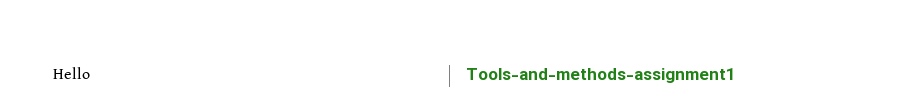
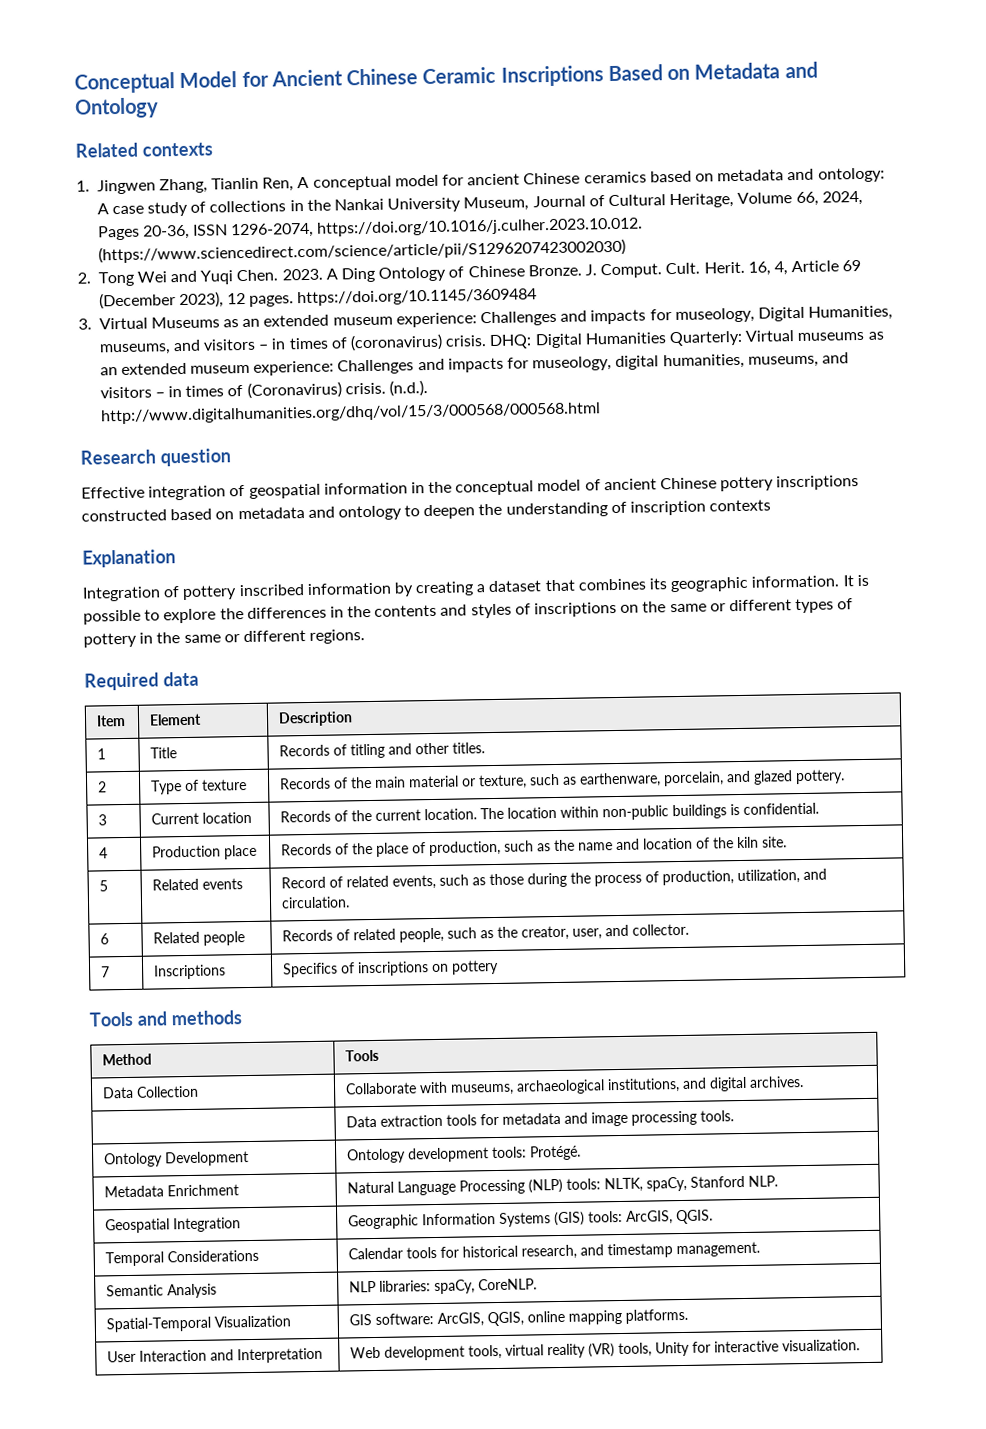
[53,67,90,79] [466,68,736,83] Hello // Tools-and-methods-assignment1 -> [74,61,818,94] [74,97,159,119] [75,142,213,158] [76,167,885,195] [96,190,863,217] [97,217,644,241] [97,238,626,264] [77,259,862,287] [98,288,538,310] [78,305,894,330] [98,330,884,356] [99,352,849,376] [99,380,429,399] [100,402,601,425] [80,448,231,467] [81,475,860,501] [81,499,772,522] [82,549,176,568] [82,574,869,602] [83,598,854,625] [83,629,366,648] [84,671,199,691] [96,714,127,727] [149,713,203,726] [278,711,354,727] [97,748,107,760] [150,747,178,759] [279,742,486,759] [98,781,108,793] [151,779,248,795] [280,769,846,790] [98,814,108,826] [151,811,253,825] [280,802,820,823] [99,847,109,859] [152,844,258,860] [281,836,788,857] [99,880,109,892] [152,878,244,891] [281,868,828,890] [281,896,351,909] [100,933,110,945] [153,931,246,946] [282,923,690,943] [101,966,111,978] [154,964,227,980] [283,959,500,978] [89,1010,242,1027] [102,1053,153,1066] [345,1049,380,1062] [103,1085,200,1099] [345,1076,805,1096] [346,1110,735,1128] [104,1151,250,1168] [347,1145,582,1164] [104,1184,240,1198] [347,1175,779,1196] [105,1217,242,1234] [348,1209,714,1230] [105,1249,260,1267] [348,1241,761,1260] [106,1283,218,1299] [349,1278,538,1295] [106,1315,292,1333] [349,1308,689,1327] [107,1347,324,1364] [350,1339,861,1361] Conceptual Model for Ancient Chinese Ceramic Inscriptions Based on Metadata and Ontology // Related contexts // 1. Jingwen Zhang, Tianlin Ren, A conceptual model for ancient Chinese ceramics based on metadata and ontology: A case study of collections in the Nankai University Museum, Journal of Cultural Heritage, Volume 66, 2024, Pages 20-36, ISSN 1296-2074, https://doi.org/10.1016/j.culher.2023.10.012. (https://www.sciencedirect.com/science/article/pii/S1296207423002030) // 2. Tong Wei and Yuqi Chen. 2023. A Ding Ontology of Chinese Bronze. J. Comput. Cult. Herit. 16, 4, Article 69 (December 2023), 12 pages. https://doi.org/10.1145/3609484 // 3. Virtual Museums as an extended museum experience: Challenges and impacts for museology, Digital Humanities, museums, and visitors – in times of (coronavirus) crisis. DHQ: Digital Humanities Quarterly: Virtual museums as an extended museum experience: Challenges and impacts for museology, digital humanities, museums, and visitors – in times of (Coronavirus) crisis. (n.d.). http://www.digitalhumanities.org/dhq/vol/15/3/000568/000568.html // Research question // Effective integration of geospatial information in the conceptual model of ancient Chinese pottery inscriptions constructed based on metadata and ontology to deepen the understanding of inscription contexts // Explanation // Integration of pottery inscribed information by creating a dataset that combines its geographic information. It is possible to explore the differences in the contents and styles of inscriptions on the same or different types of pottery in the same or different regions. // Required data // Item | Element | Description // 1 | Title | Records of titling and other titles. // 2 | Type of texture | Records of the main material or texture, such as earthenware, porcelain, and glazed pottery. // 3 | Current location | Records of the current location. The location within non-public buildings is confidential. // 4 | Production place | Records of the place of production, such as the name and location of the kiln site. // 5 | Related events | Record of related events, such as those during the process of production, utilization, and circulation. // 6 | Related people | Records of related people, such as the creator, user, and collector. // 7 | Inscriptions | Specifics of inscriptions on pottery // Tools and methods // Method | Tools // Data Collection | Collaborate with museums, archaeological institutions, and digital archives. // | Data extraction tools for metadata and image processing tools. // Ontology Development | Ontology development tools: Protégé. // Metadata Enrichment | Natural Language Processing (NLP) tools: NLTK, spaCy, Stanford NLP. // Geospatial Integration | Geographic Information Systems (GIS) tools: ArcGIS, QGIS. // Temporal Considerations | Calendar tools for historical research, and timestamp management. // Semantic Analysis | NLP libraries: spaCy, CoreNLP. // Spatial-Temporal Visualization | GIS software: ArcGIS, QGIS, online mapping platforms. // User Interaction and Interpretation | Web development tools, virtual reality (VR) tools, Unity for interactive visualization.

